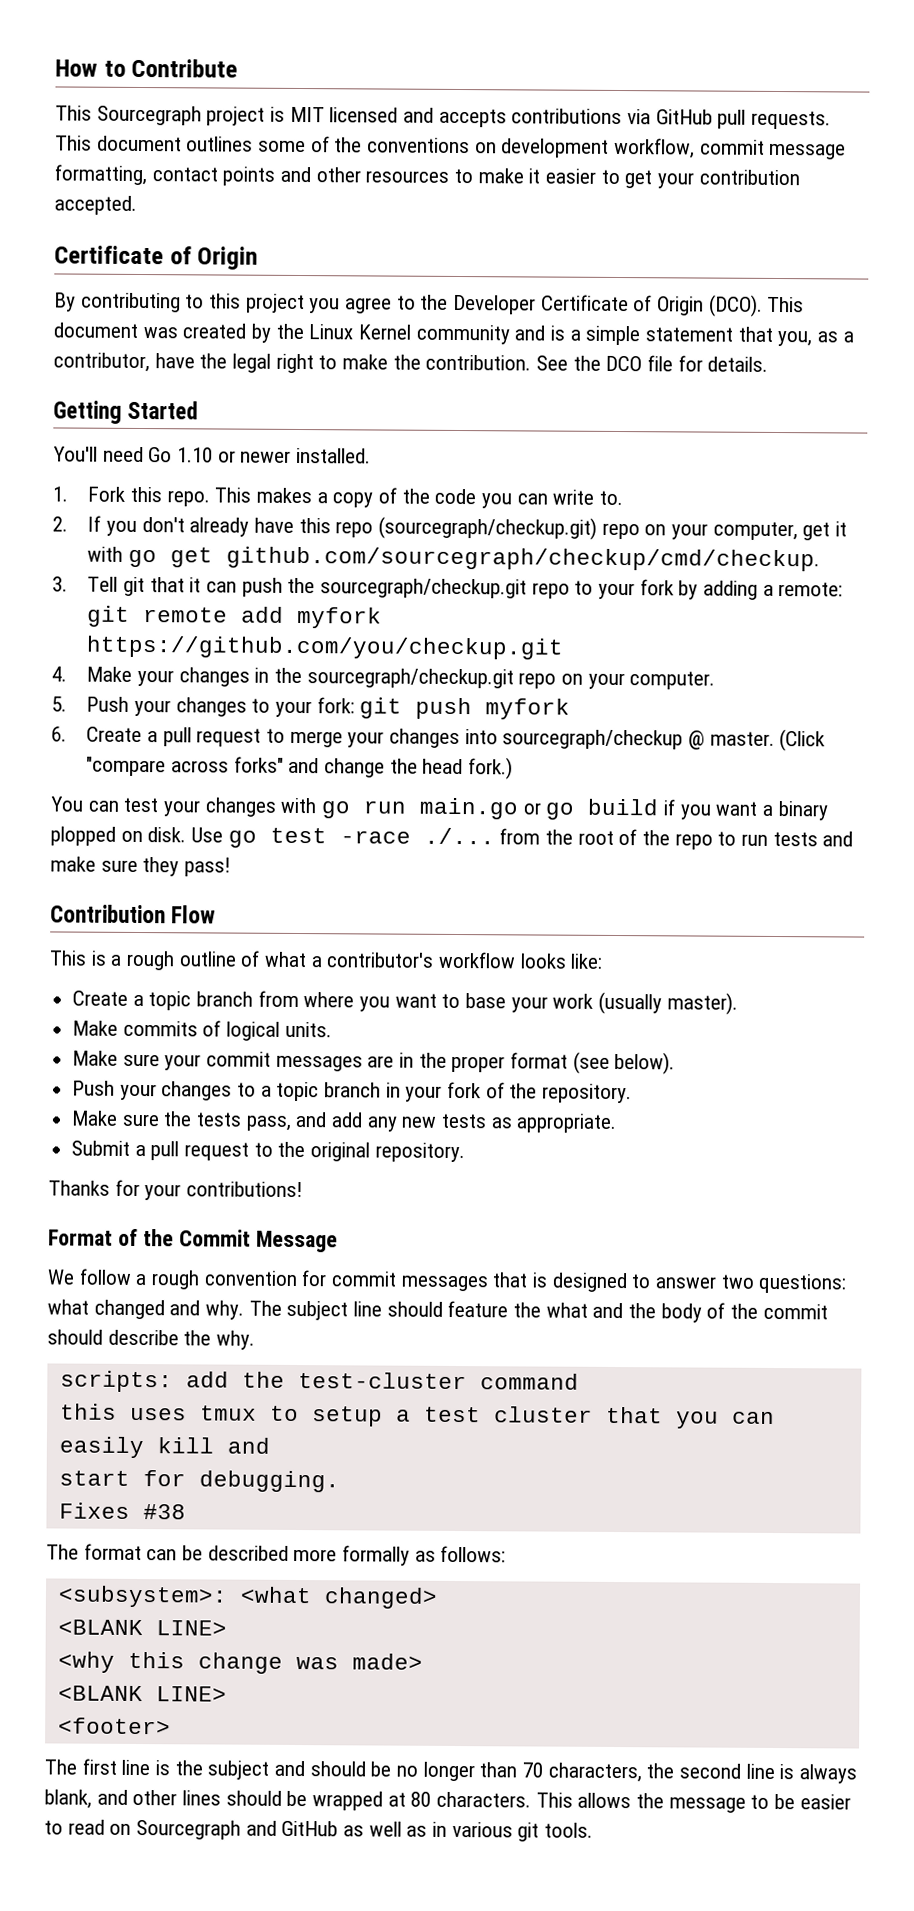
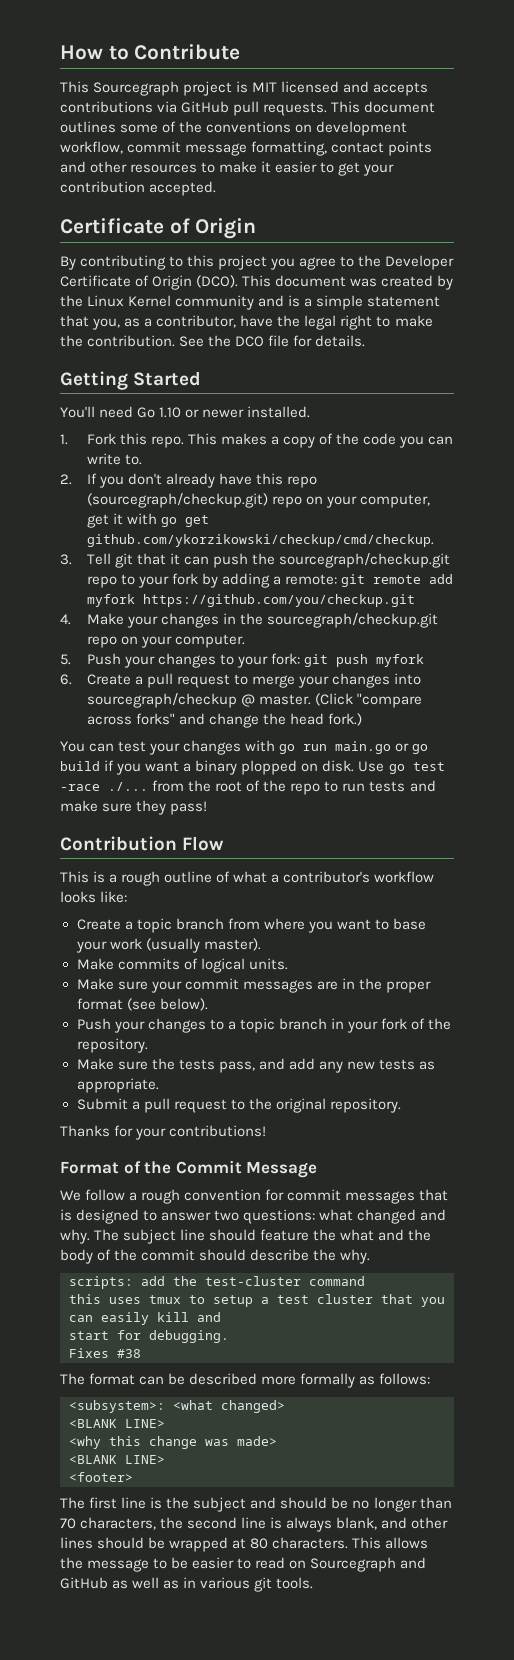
[225,546,820,572] github.com/sourcegraph/checkup/cmd/checkup. -> [86,534,434,547] github.com/ykorzikowski/checkup/cmd/checkup.

